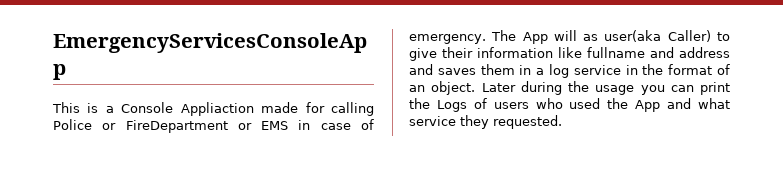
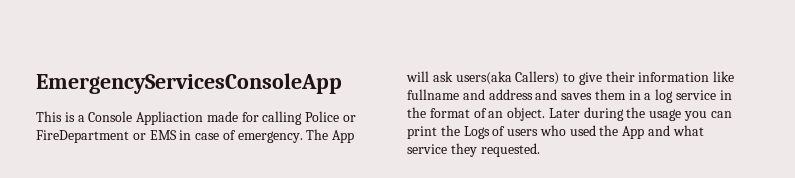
[583,30,711,42] as user(aka Caller) -> [432,71,560,85] ask users(aka Callers)

